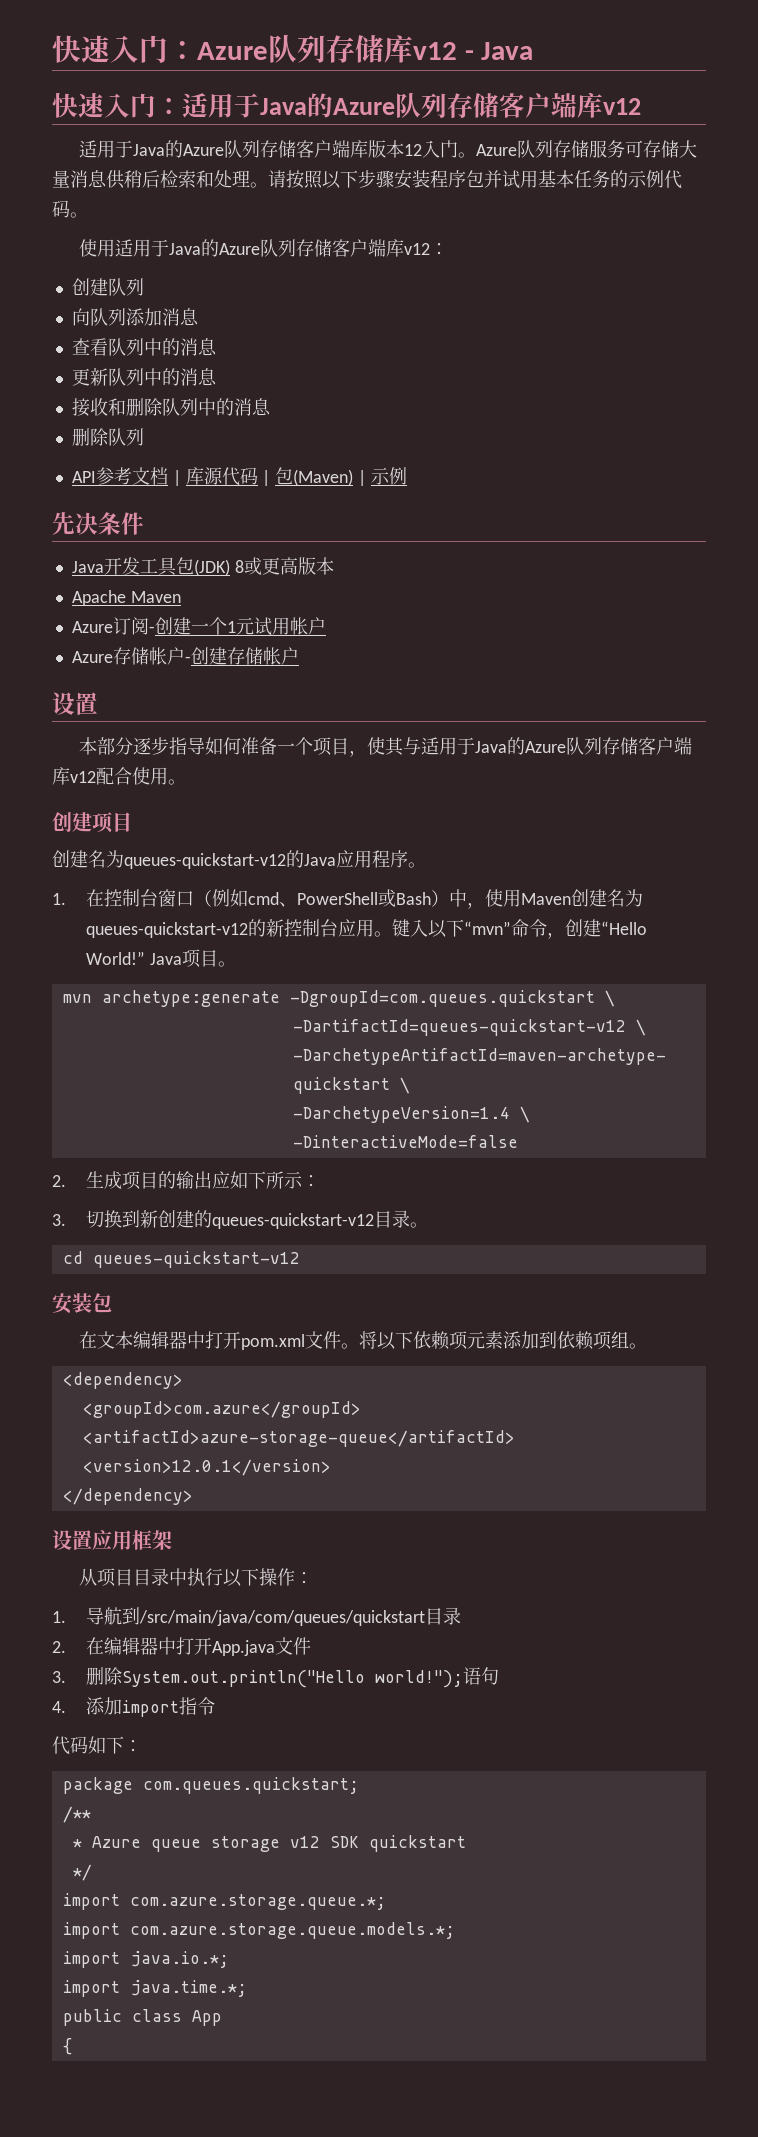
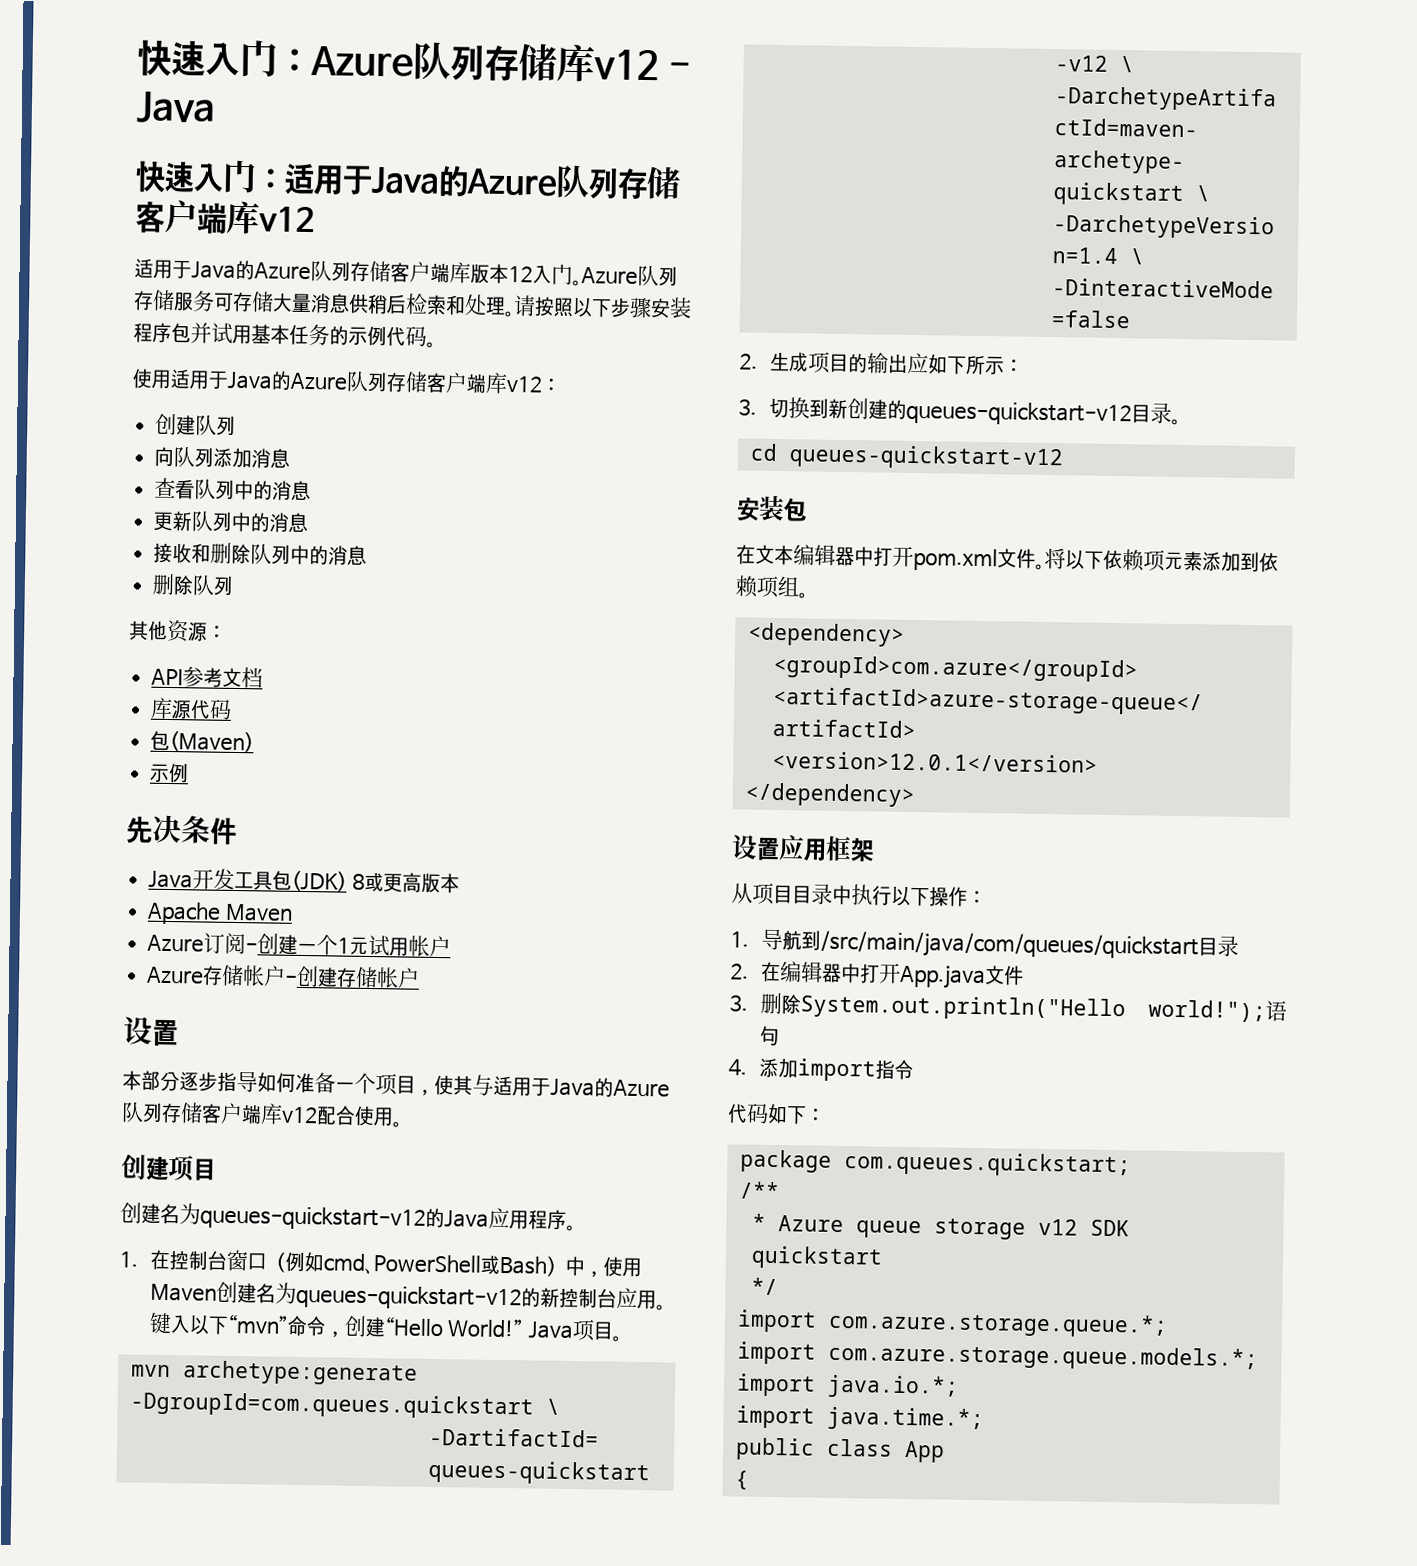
(144, 437) none -> [129,619,227,643] // 其他资源：
[172,470,181,486] | -> (264, 678) //
[262,470,271,486] | -> (233, 709) //
[358,470,367,486] | -> (255, 742) //

